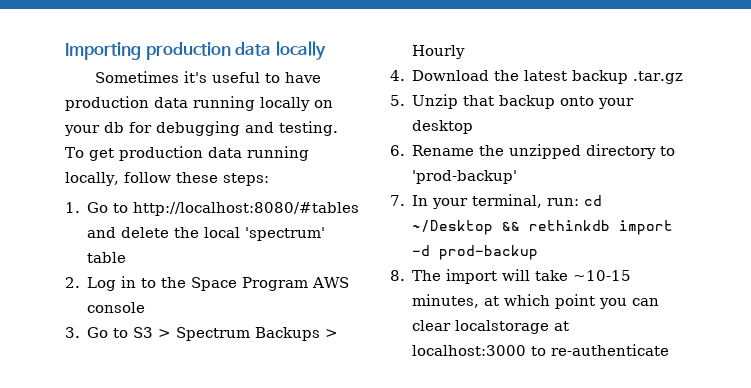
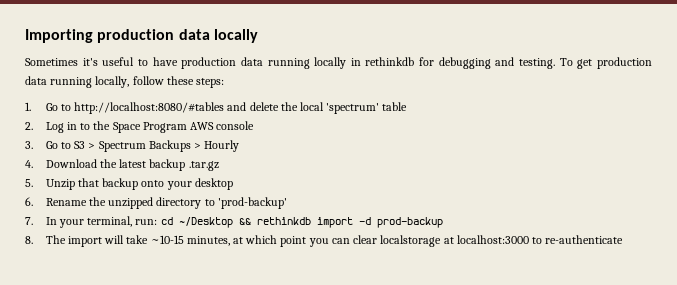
[314,100,333,108] [64,122,124,136] on your db -> [350,57,415,66] in rethinkdb

